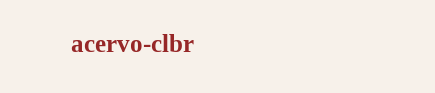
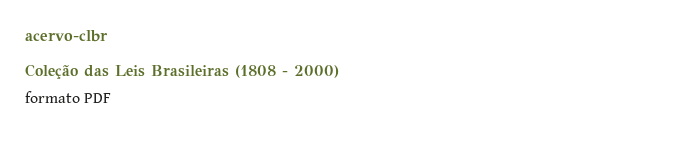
(194, 43) none -> [25,64,339,79] [25,91,112,103] // Coleção das Leis Brasileiras (1808 - 2000) // formato PDF

